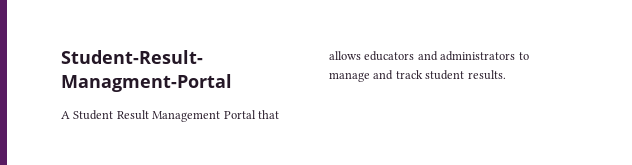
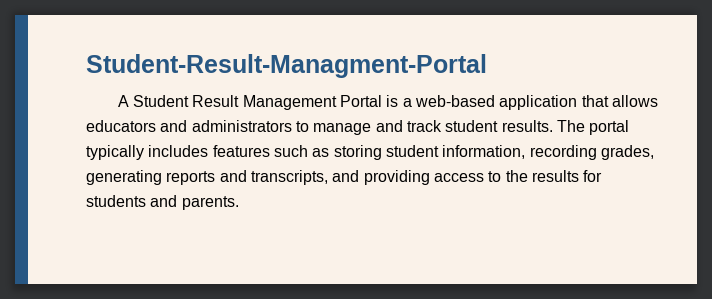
(256, 114) none -> [386,95,578,110] is a web-based application
(506, 75) none -> [556,120,630,135] [86,145,654,160] [86,170,603,185] [86,195,239,210] The portal typically includes features such as storing student information, recording grades, generating reports and transcripts, and providing access to the results for students and parents.

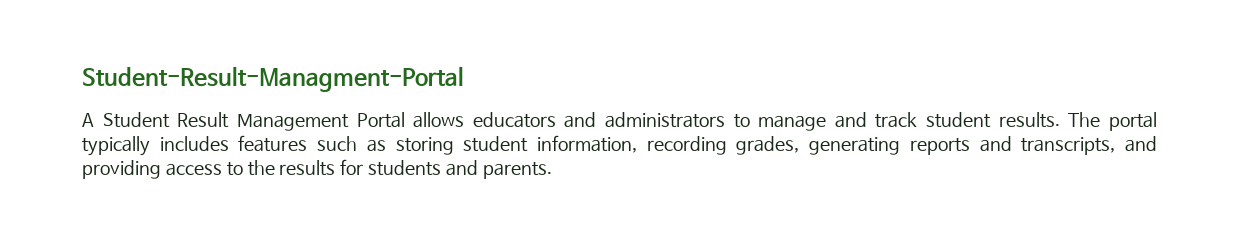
[386,95,609,110] is a web-based application that -> (405, 120) none

